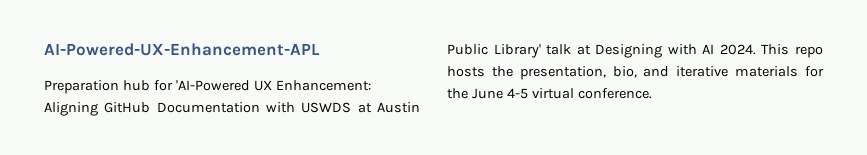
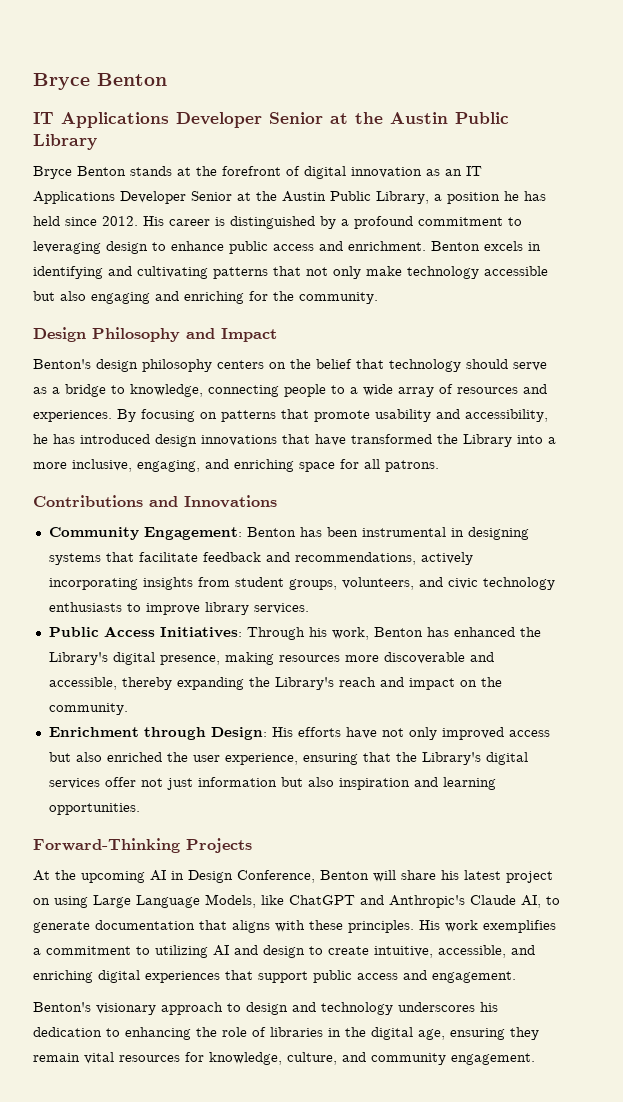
[44,43,320,56] [44,80,371,94] [44,102,420,116] [447,44,823,58] [447,66,824,80] [447,88,652,99] AI-Powered-UX-Enhancement-APL // Preparation hub for 'AI-Powered UX Enhancement: Aligning GitHub Documentation with USWDS at Austin Public Library' talk at Designing with AI 2024. This repo hosts the presentation, bio, and iterative materials for the June 4-5 virtual conference. -> [33,73,167,90] [33,112,509,128] [33,134,97,150] [33,166,482,179] [33,191,546,204] [33,216,522,229] [33,241,541,254] [33,266,548,279] [33,291,378,304] [33,327,277,342] [33,359,547,372] [33,384,547,397] [33,409,548,422] [33,434,556,447] [33,459,439,472] [33,495,277,508] [48,527,529,540] [48,552,473,565] [48,577,555,590] [48,602,309,615] [48,626,541,640] [48,652,494,665] [48,677,502,690] [48,703,128,715] [48,727,550,740] [48,752,528,765] [48,777,496,790] [48,803,140,815] [33,838,252,853] [33,870,553,883] [33,894,560,908] [33,920,556,933] [33,945,535,958] [33,970,516,983] [33,1002,498,1015] [33,1027,539,1040] [33,1052,535,1065] Bryce Benton // IT Applications Developer Senior at the Austin Public Library // Bryce Benton stands at the forefront of digital innovation as an IT Applications Developer Senior at the Austin Public Library, a position he has held since 2012. His career is distinguished by a profound commitment to leveraging design to enhance public access and enrichment. Benton excels in identifying and cultivating patterns that not only make technology accessible but also engaging and enriching for the community. // Design Philosophy and Impact // Benton's design philosophy centers on the belief that technology should serve as a bridge to knowledge, connecting people to a wide array of resources and experiences. By focusing on patterns that promote usability and accessibility, he has introduced design innovations that have transformed the Library into a more inclusive, engaging, and enriching space for all patrons. // Contributions and Innovations // Community Engagement: Benton has been instrumental in designing systems that facilitate feedback and recommendations, actively incorporating insights from student groups, volunteers, and civic technology enthusiasts to improve library services. // Public Access Initiatives: Through his work, Benton has enhanced the Library's digital presence, making resources more discoverable and accessible, thereby expanding the Library's reach and impact on the community. // Enrichment through Design: His efforts have not only improved access but also enriched the user experience, ensuring that the Library's digital services offer not just information but also inspiration and learning opportunities. // Forward-Thinking Projects // At the upcoming AI in Design Conference, Benton will share his latest project on using Large Language Models, like ChatGPT and Anthropic's Claude AI, to generate documentation that aligns with these principles. His work exemplifies a commitment to utilizing AI and design to create intuitive, accessible, and enriching digital experiences that support public access and engagement. // Benton's visionary approach to design and technology underscores his dedication to enhancing the role of libraries in the digital age, ensuring they remain vital resources for knowledge, culture, and community engagement.

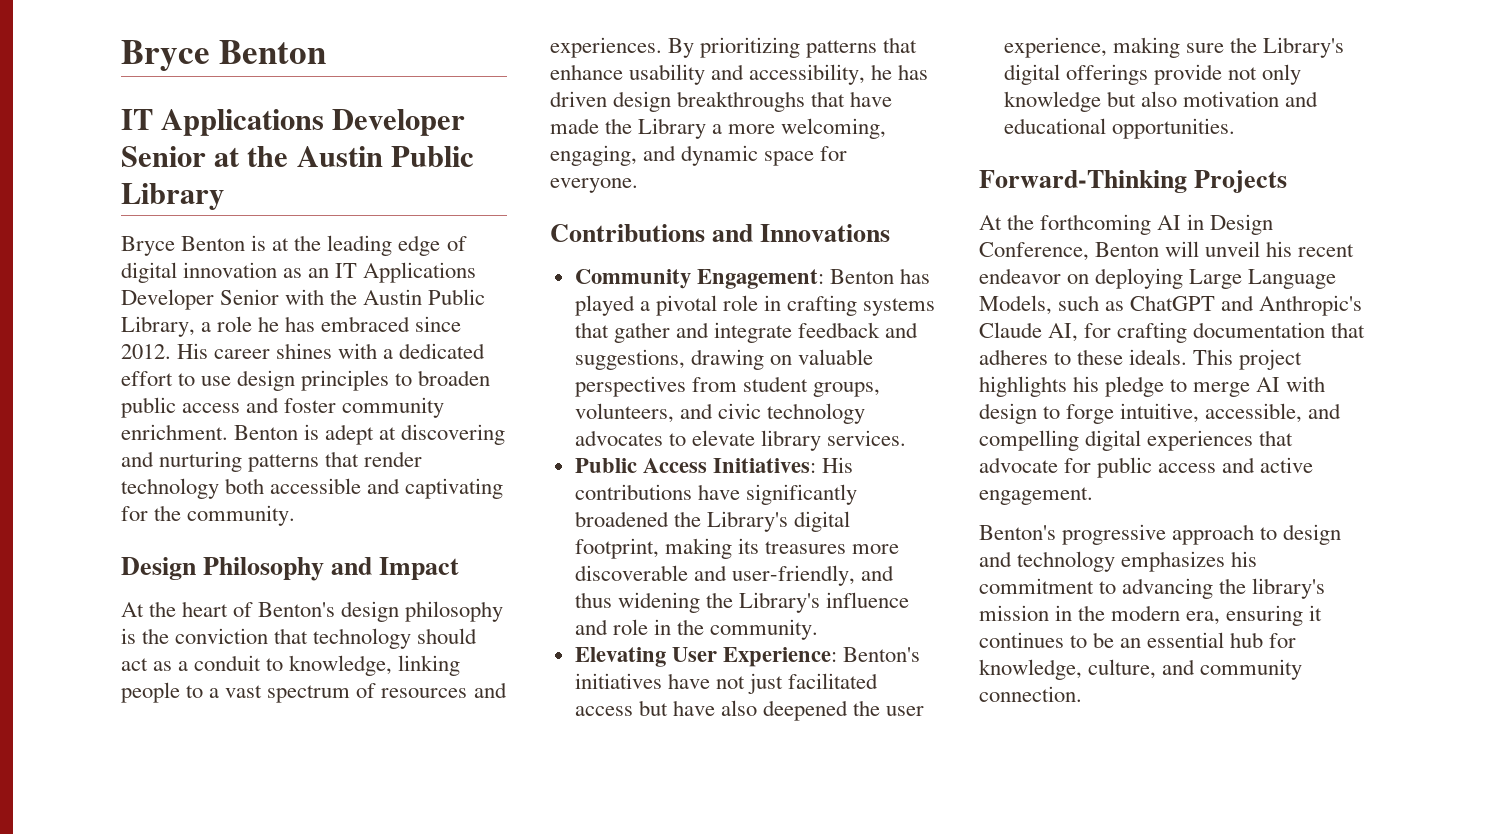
[130,166,281,176] stands at the forefront -> [251,235,441,256] is at the leading edge
[237,192,251,201] at -> [285,289,325,305] with
[447,191,546,204] [33,216,60,226] position he has held -> [217,316,411,332] role he has embraced
[215,216,522,229] [33,241,541,254] [33,266,548,279] [33,291,244,304] is distinguished by a profound commitment to leveraging design to enhance public access and enrichment. Benton excels in identifying and cultivating patterns that not only make technology accessible but also engaging and enriching -> [276,343,486,359] [121,370,491,391] [121,397,445,418] [121,424,506,445] [121,451,423,472] [121,478,504,499] shines with a dedicated effort to use design principles to broaden public access and foster community enrichment. Benton is adept at discovering and nurturing patterns that render technology both accessible and captivating
[33,359,352,372] Benton's design philosophy centers on the belief -> [121,601,504,622] [121,628,269,644] At the heart of Benton's design philosophy is the conviction
[513,362,547,371] serve -> [121,658,148,671] act
[65,384,106,397] bridge -> [194,655,262,671] conduit
[208,385,279,397] connecting -> [398,655,461,676] linking
[363,384,434,397] wide array -> [225,685,351,703] vast spectrum
[141,409,370,422] focusing on patterns that promote -> [700,37,918,58] [550,64,623,80] prioritizing patterns that enhance
[80,434,277,447] introduced design innovations -> [550,91,806,112] driven design breakthroughs
[351,434,432,444] transformed -> [550,118,599,134] made
[517,435,543,444] into -> (707, 128) none
[72,459,132,472] inclusive, -> [781,118,887,139] welcoming,
[234,459,294,472] enriching -> [681,145,759,166] dynamic
[364,459,439,472] all patrons. -> [550,178,638,193] everyone.
[326,527,529,540] [48,552,473,565] [48,577,193,590] been instrumental in designing systems that facilitate feedback and recommendations, actively incorporating insights -> [574,295,936,316] [574,322,919,343] [574,349,873,370] [574,376,686,397] played a pivotal role in crafting systems that gather and integrate feedback and suggestions, drawing on valuable perspectives
[48,602,200,615] enthusiasts to improve -> [574,430,755,446] advocates to elevate
[246,627,541,640] [48,652,494,665] [48,677,502,690] [48,703,128,715] [48,727,550,740] [48,752,162,762] Through his work, Benton has enhanced the Library's digital presence, making resources more discoverable and accessible, thereby expanding the Library's reach and impact on the community. // Enrichment through Design: His efforts have not only improved access but also enriched -> [821,457,853,473] [574,484,857,505] [574,511,850,532] [574,538,900,559] [574,565,894,586] [574,592,910,613] [574,619,819,640] [574,647,920,667] [574,673,879,694] [574,700,849,721] His contributions have significantly broadened the Library's digital footprint, making its treasures more discoverable and user-friendly, and thus widening the Library's influence and role in the community. // Elevating User Experience: Benton's initiatives have not just facilitated access but have also deepened
[302,752,528,765] [48,777,496,790] ensuring that the Library's digital services offer not just information but also inspiration and learning -> [1112,37,1345,58] [1003,64,1302,85] [1003,91,1319,112] [1003,118,1106,134] making sure the Library's digital offerings provide not only knowledge but also motivation and educational
[81,871,145,883] upcoming -> [1040,214,1152,235] forthcoming
[401,870,553,883] [33,896,88,908] share his latest project on using -> [1205,241,1355,257] [979,268,1184,289] unveil his recent endeavor on deploying
[261,895,284,905] like -> [1058,295,1125,311] such as
[546,896,560,905] [33,920,556,933] [33,945,369,958] to generate documentation that aligns with these principles. His work exemplifies a commitment to utilizing AI and design to create -> [1084,322,1366,343] [979,349,1303,370] [979,376,1326,397] [979,403,1115,424] for crafting documentation that adheres to these ideals. This project highlights his pledge to merge AI with design to forge
[33,970,93,983] enriching -> [979,430,1079,451] compelling
[258,970,427,983] support public access and -> [979,457,1314,478] advocate for public access and active
[96,1003,156,1015] visionary -> [1062,524,1167,545] progressive
[398,1002,498,1012] [33,1027,539,1040] [33,1052,180,1064] underscores his dedication to enhancing the role of libraries in the digital age, ensuring they remain vital resources -> [1121,551,1258,572] [979,578,1326,599] [979,605,1323,626] [979,632,1264,648] emphasizes his commitment to advancing the library's mission in the modern era, ensuring it continues to be an essential hub
[451,1053,535,1065] engagement. -> [979,686,1082,702] connection.

